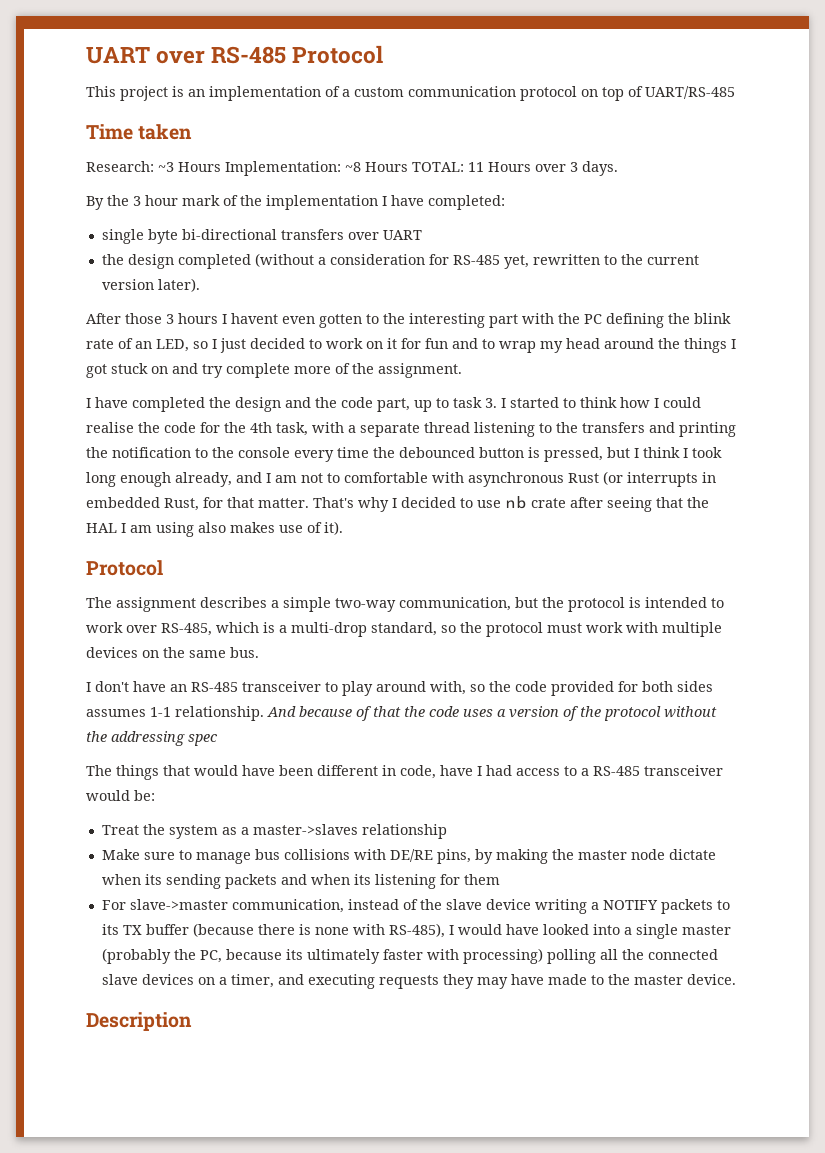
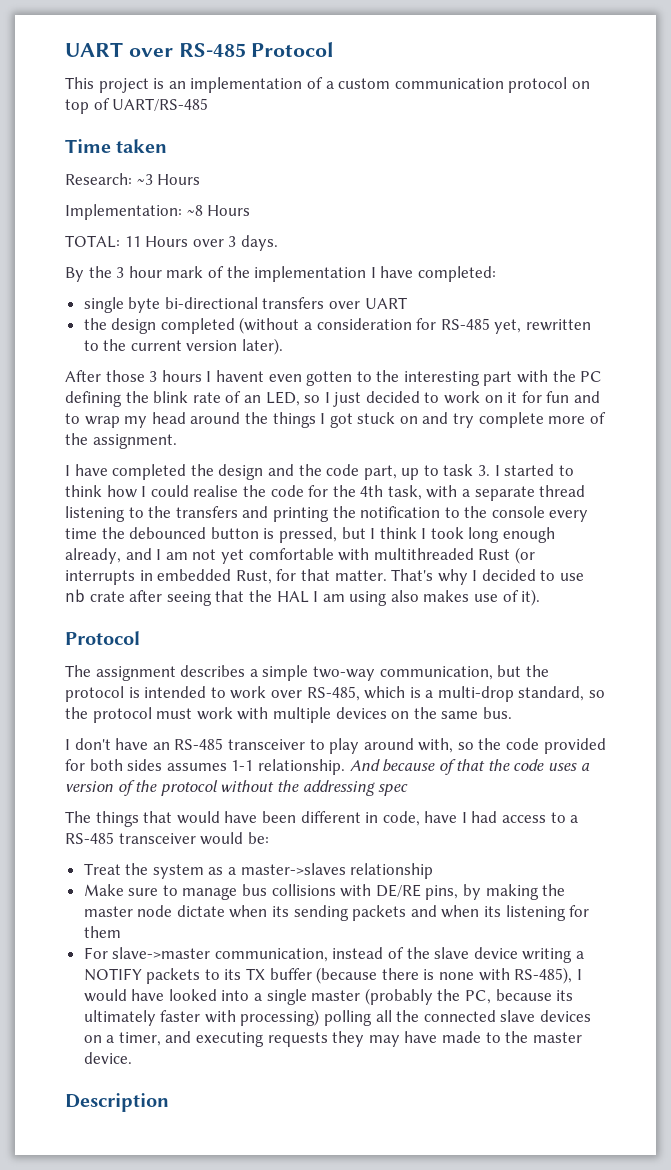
(221, 167) none -> (201, 179) //
(408, 167) none -> (251, 210) //
[327,473,340,483] to -> [220,549,244,564] yet
[468,472,564,487] asynchronous -> [373,548,474,560] multithreaded

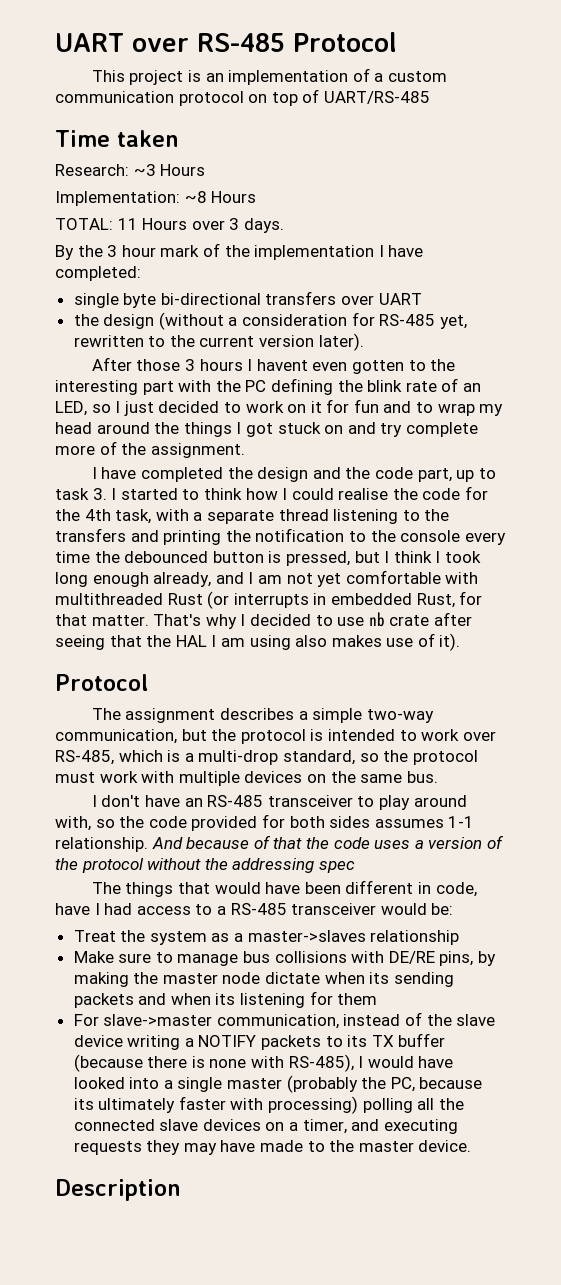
[160,318,235,334] completed -> (155, 321) none

